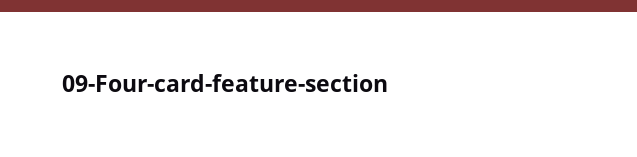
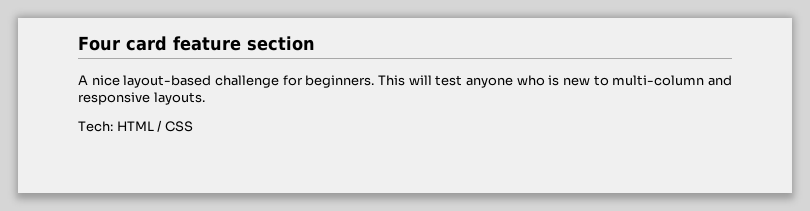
[62,74,388,92] 09-Four-card-feature-section -> [78,36,315,51] [78,75,732,88] [78,92,205,105] [78,120,193,132] Four card feature section // A nice layout-based challenge for beginners. This will test anyone who is new to multi-column and responsive layouts. // Tech: HTML / CSS

